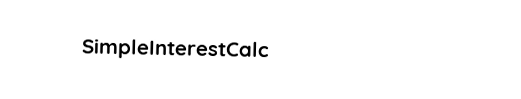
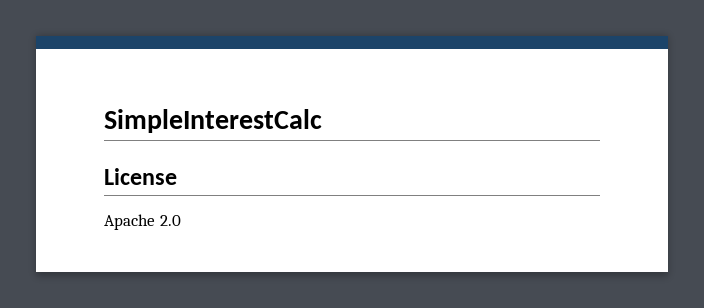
(270, 50) none -> [104,168,177,185] [104,214,181,230] // License // Apache 2.0

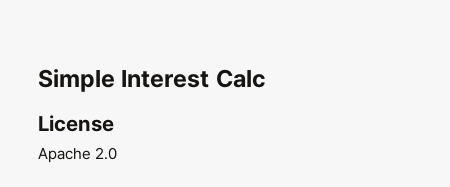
[104,109,322,133] SimpleInterestCalc -> [38,69,266,92] Simple Interest Calc

